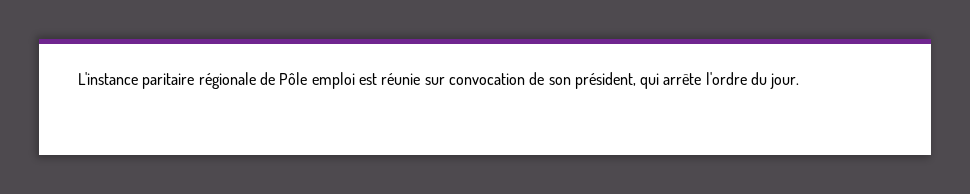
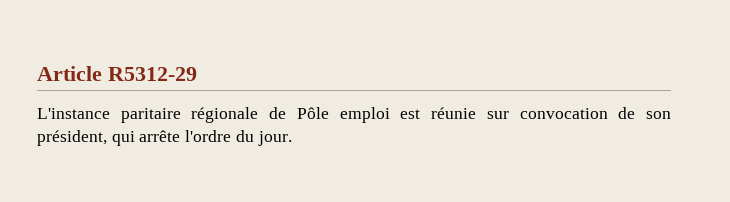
(78, 78) none -> [37,66,197,81] Article R5312-29 //

